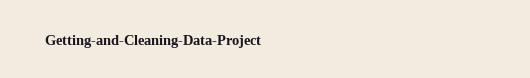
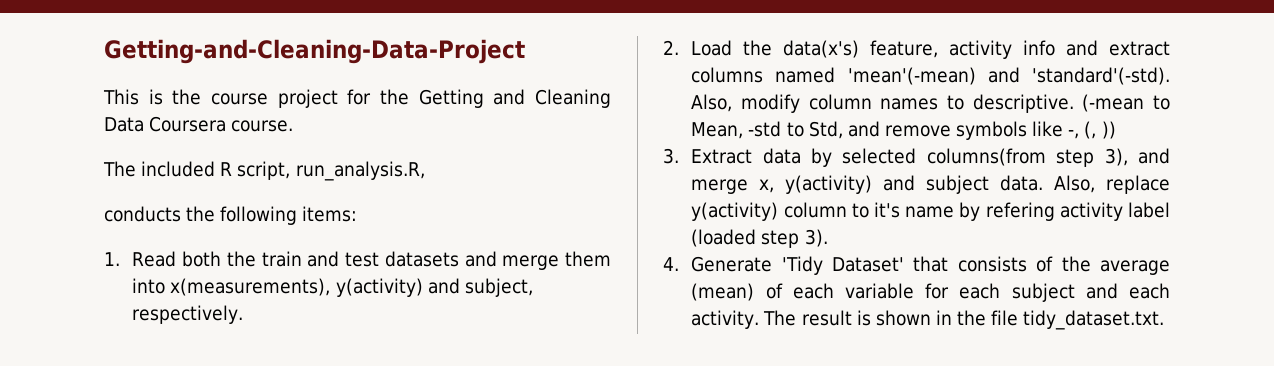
(261, 41) none -> [103,89,611,108] [104,116,294,132] [103,161,425,181] [104,206,358,225] [104,251,611,270] [132,278,533,297] [132,305,244,324] [663,40,1170,59] [691,67,1170,85] [691,94,1170,113] [691,121,1116,140] [663,148,1170,167] [691,175,1170,194] [691,202,1170,221] [691,229,828,248] [663,256,1170,275] [691,283,1170,302] [691,310,1165,330] // This is the course project for the Getting and Cleaning Data Coursera course. // The included R script, run_analysis.R, // conducts the following items: // 1. Read both the train and test datasets and merge them into x(measurements), y(activity) and subject, respectively. // 2. Load the data(x's) feature, activity info and extract columns named 'mean'(-mean) and 'standard'(-std). Also, modify column names to descriptive. (-mean to Mean, -std to Std, and remove symbols like -, (, )) // 3. Extract data by selected columns(from step 3), and merge x, y(activity) and subject data. Also, replace y(activity) column to it's name by refering activity label (loaded step 3). // 4. Generate 'Tidy Dataset' that consists of the average (mean) of each variable for each subject and each activity. The result is shown in the file tidy_dataset.txt.

